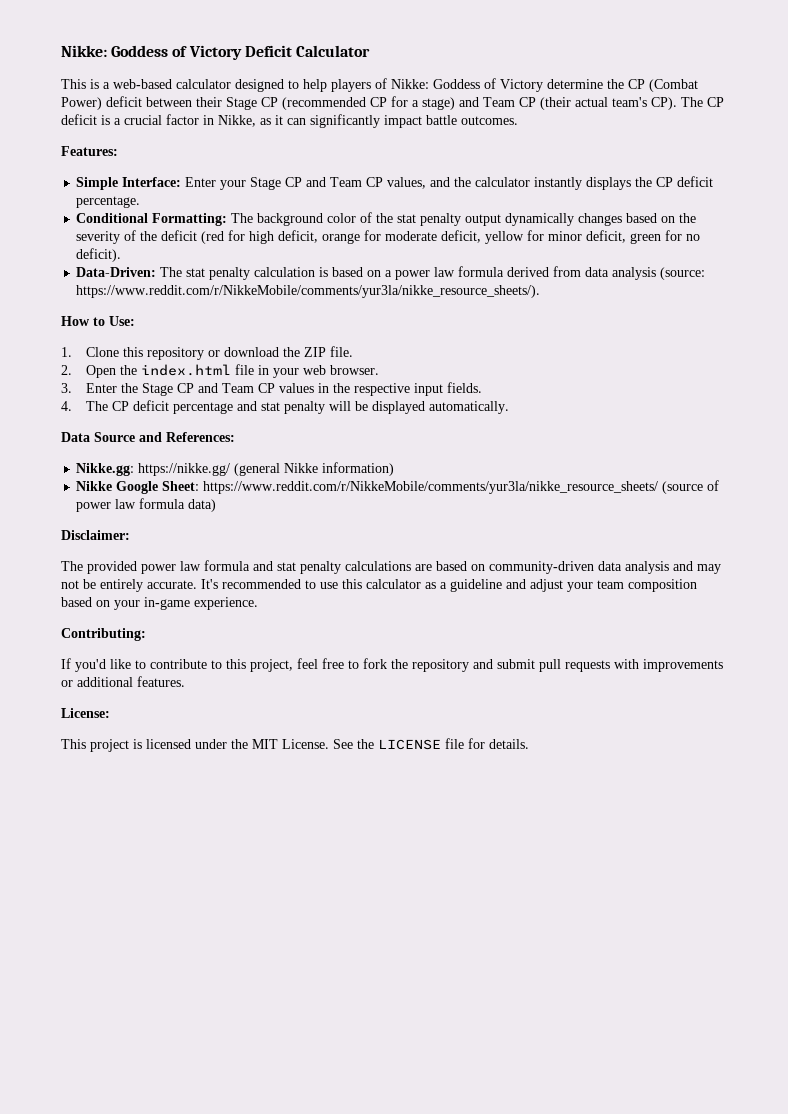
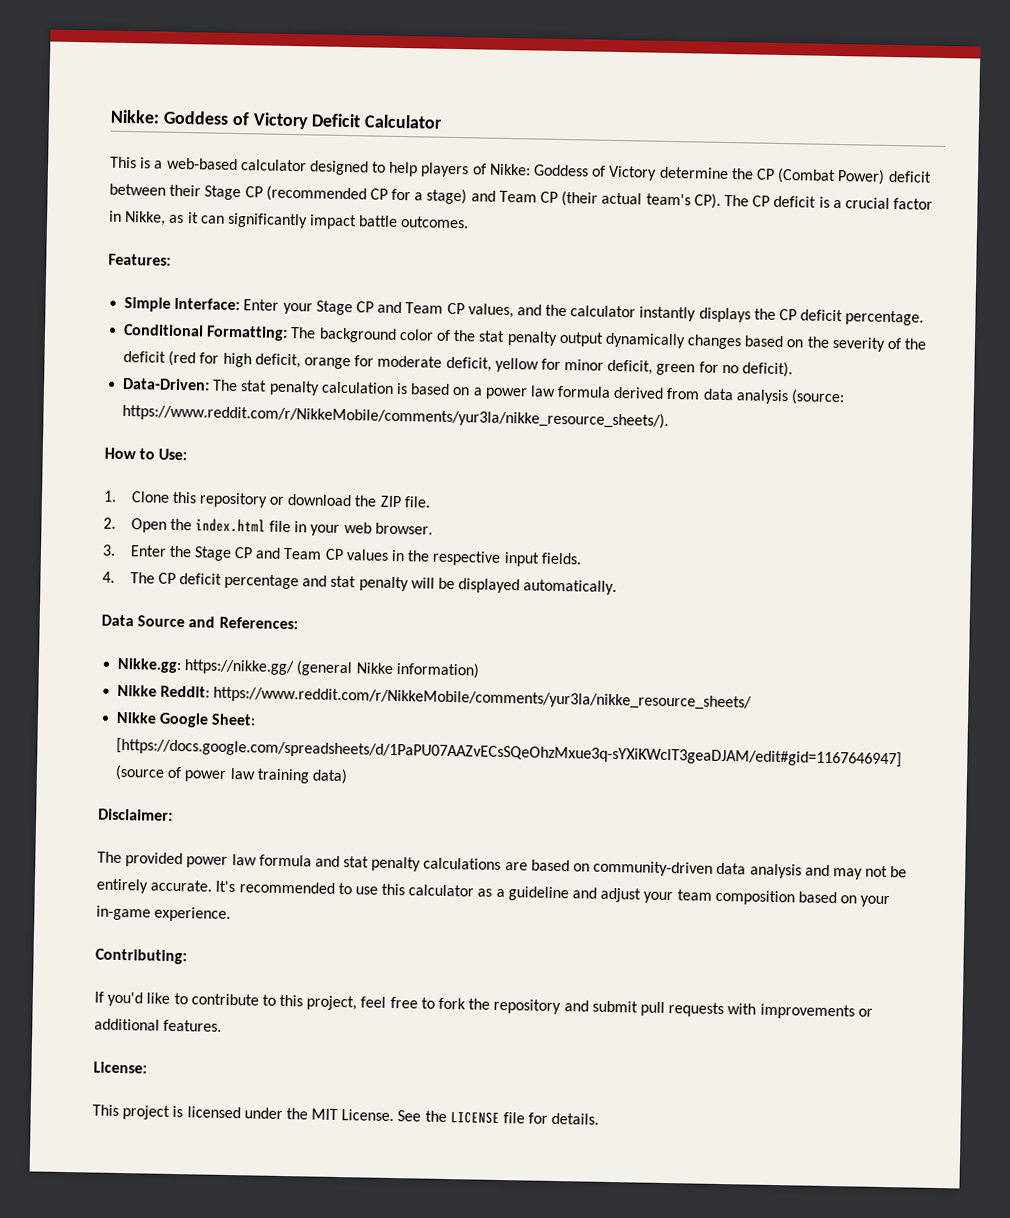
(395, 469) none -> [117,684,753,711] // Nikke Reddit: https://www.reddit.com/r/NikkeMobile/comments/yur3la/nikke_resource_sheets/
[203,481,659,494] https://www.reddit.com/r/NikkeMobile/comments/yur3la/nikke_resource_sheets/ -> [116,737,903,768] [https://docs.google.com/spreadsheets/d/1PaPU07AAZvECsSQeOhzMxue3q-sYXiKWclT3geaDJAM/edit#gid=1167646947]
[139,498,186,509] formula -> [256,768,310,784] training

